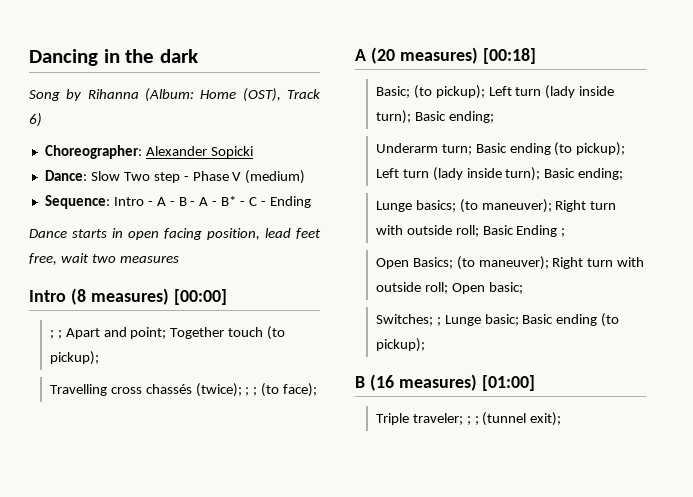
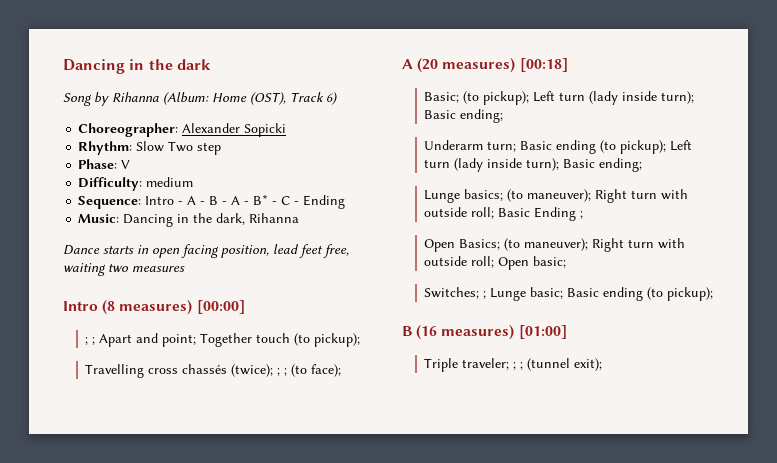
[44,170,87,181] Dance: -> [78,141,133,155] Rhythm:
[183,171,229,181] - Phase -> [78,159,118,169] // Phase:
[245,170,306,184] (medium) -> [78,177,194,191] // Difficulty: medium
(311, 202) none -> [78,213,300,227] // Music: Dancing in the dark, Rihanna
[60,253,89,263] wait -> [63,263,106,276] waiting

